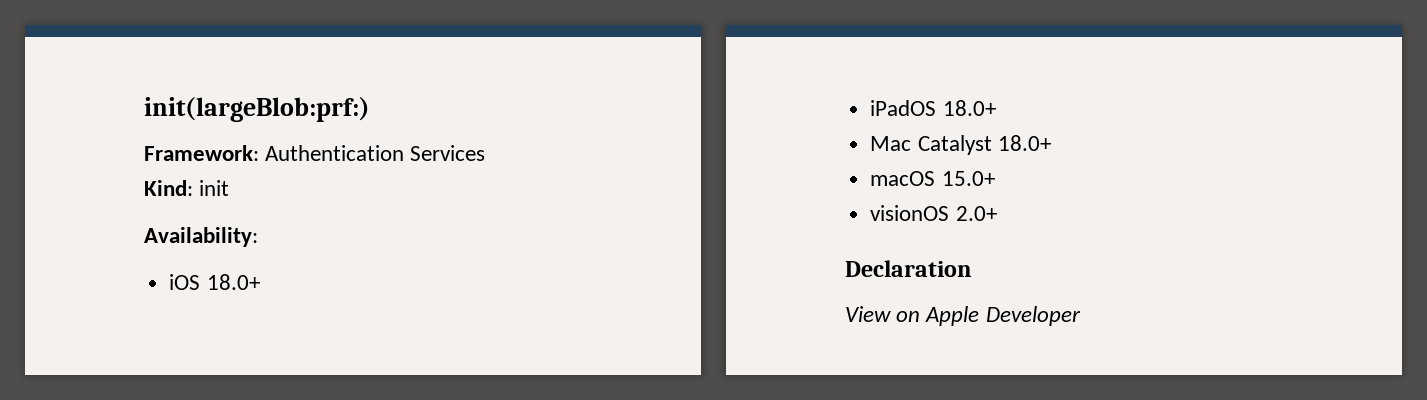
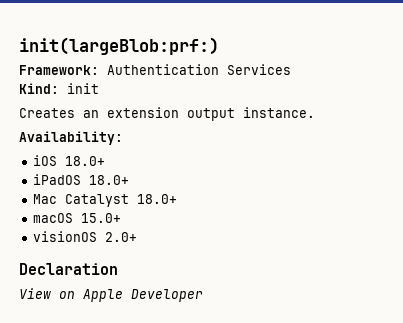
(230, 188) none -> [19,107,315,121] // Creates an extension output instance.

